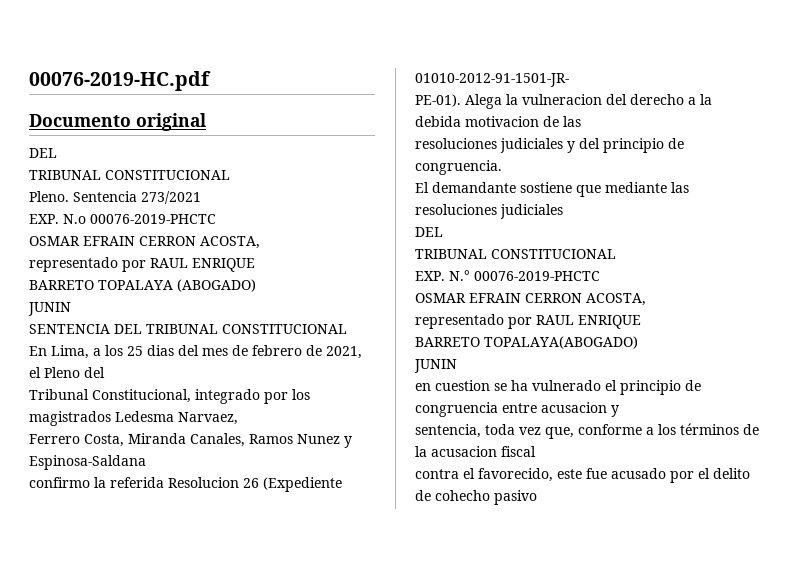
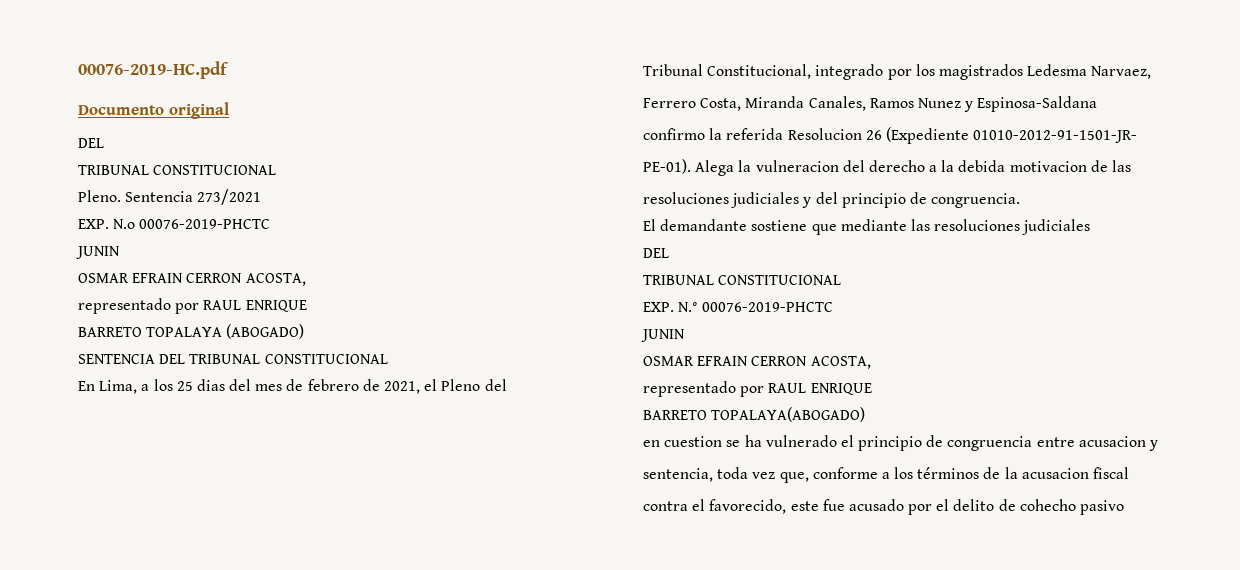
(216, 219) none -> [76,246,120,259] // JUNIN
[28,302,71,316] // JUNIN -> (305, 331) none
(600, 276) none -> [641,329,685,342] // JUNIN
[414,359,457,373] // JUNIN -> (866, 414) none

